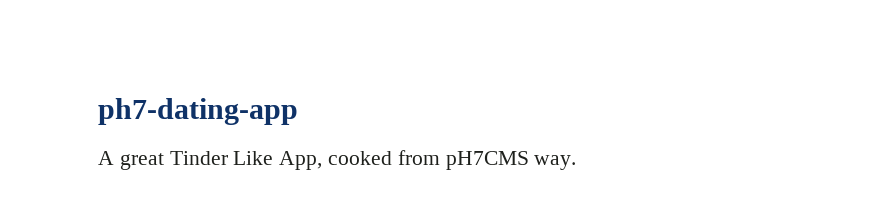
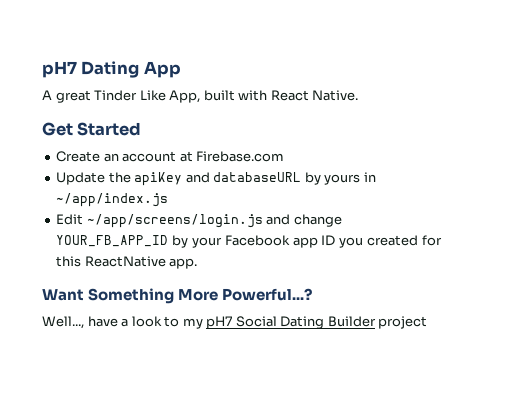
[98,98,298,125] ph7-dating-app -> [42,61,181,78] pH7 Dating App
[328,150,577,170] cooked from pH7CMS way. -> [203,90,359,101] [42,122,142,136] [56,151,285,162] [56,172,376,186] [56,193,169,207] [56,214,342,228] [56,235,442,248] [56,256,198,269] [42,288,313,304] [42,316,428,329] built with React Native. // Get Started // Create an account at Firebase.com // Update the apiKey and databaseURL by yours in ~/app/index.js // Edit ~/app/screens/login.js and change YOUR_FB_APP_ID by your Facebook app ID you created for this ReactNative app. // Want Something More Powerful...? // Well..., have a look to my pH7 Social Dating Builder project

